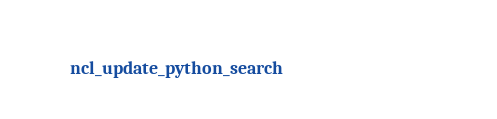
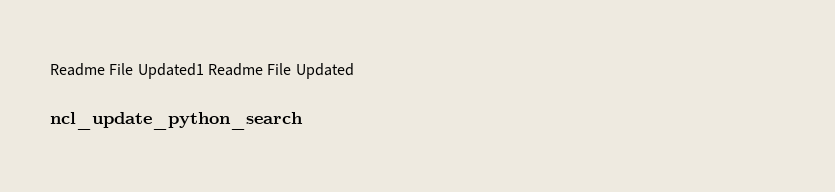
(70, 69) none -> [50,63,354,79] Readme File Updated1 Readme File Updated //

